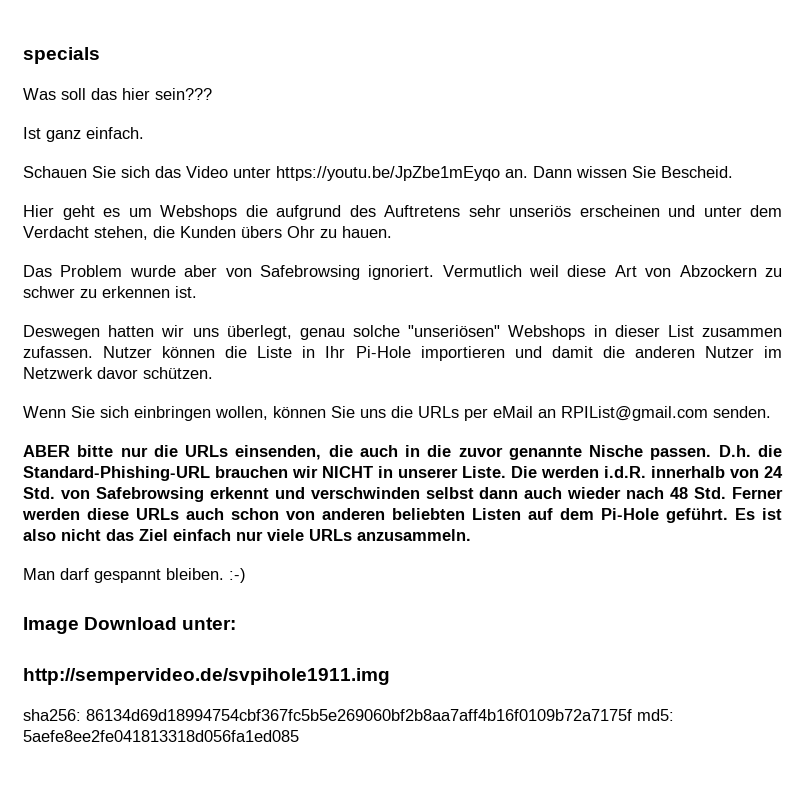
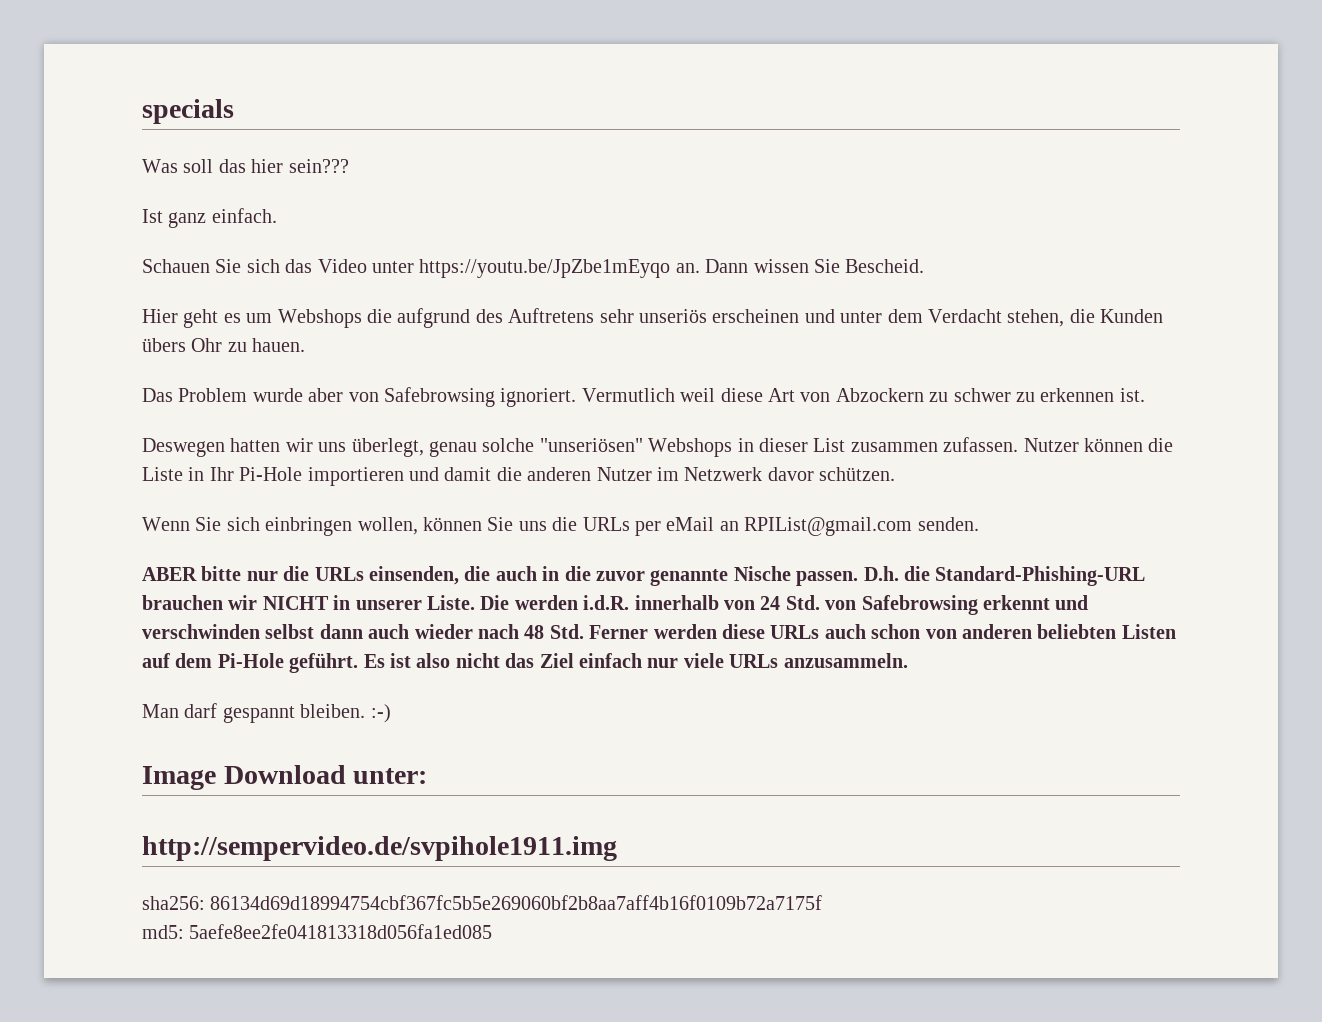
(632, 715) none -> (823, 902) //

